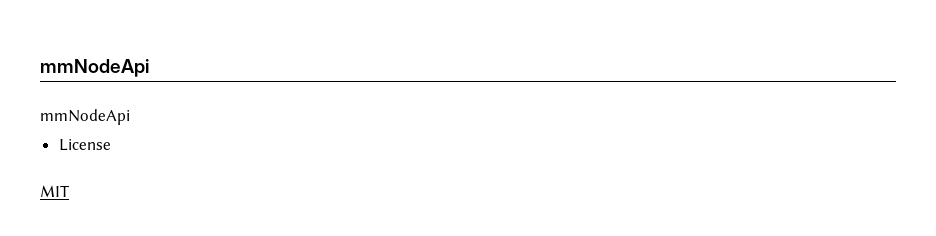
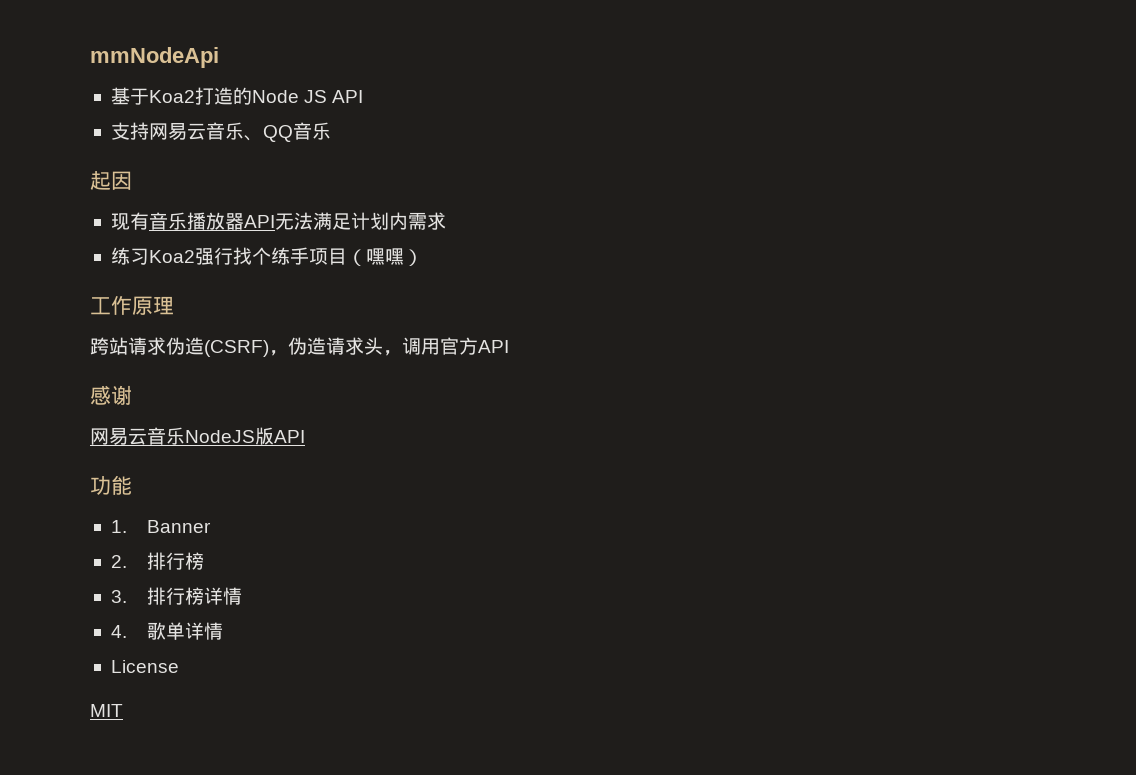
[40,59,149,77] [40,109,130,125] mmNodeApi // mmNodeApi -> [90,47,219,68] [110,87,364,105] [110,122,331,142] [90,171,132,191] [110,212,446,230] [110,247,423,266] [90,296,174,315] [90,337,509,357] [90,385,132,405] [90,427,305,445] [90,475,132,495] [110,520,211,533] [110,552,204,570] [110,587,242,605] [110,622,223,640] mmNodeApi // 基于Koa2打造的Node JS API // 支持网易云音乐、QQ音乐 // 起因 // 现有音乐播放器API无法满足计划内需求 // 练习Koa2强行找个练手项目（嘿嘿） // 工作原理 // 跨站请求伪造(CSRF)，伪造请求头，调用官方API // 感谢 // 网易云音乐NodeJS版API // 功能 // 1. Banner // 2.排行榜 // 3.排行榜详情 // 4.歌单详情

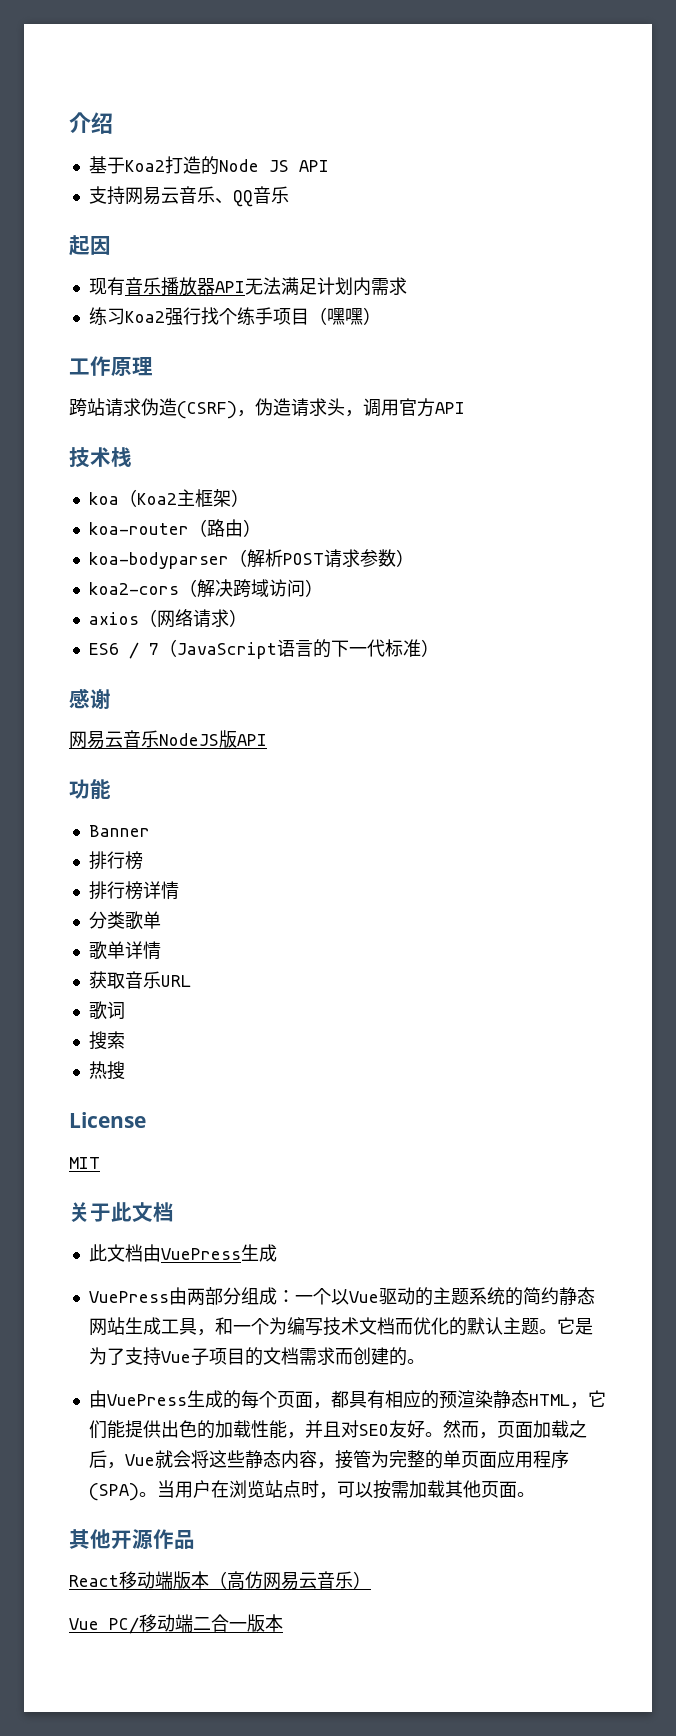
[90,47,219,68] mmNodeApi -> [69,112,113,134] 介绍
(509, 346) none -> [69,447,132,468] [88,489,249,507] [88,519,261,537] [88,549,414,569] [88,579,323,598] [88,609,247,628] [88,639,439,659] // 技术栈 // koa（Koa2主框架） // koa-router（路由） // koa-bodyparser（解析POST请求参数） // koa2-cors（解决跨域访问） // axios（网络请求） // ES6 / 7（JavaScript语言的下一代标准）
[110,520,127,533] 1. -> (111, 789) none
[110,555,127,568] 2. -> (150, 831) none
[110,590,127,603] 3. -> (143, 860) none
[110,625,127,638] 4. -> [88,911,161,930] 分类歌单 //
[110,660,179,673] [90,704,123,717] License // MIT -> [88,971,191,989] [88,1001,125,1020] [88,1031,125,1050] [88,1061,125,1080] [69,1112,146,1128] [69,1157,100,1169] [69,1202,174,1222] [88,1244,277,1262] [88,1287,595,1306] [88,1317,593,1336] [88,1347,425,1366] [88,1390,606,1409] [88,1420,587,1439] [88,1450,569,1469] [88,1480,535,1501] [69,1529,195,1550] [69,1571,371,1590] [69,1614,283,1634] 获取音乐URL // 歌词 // 搜索 // 热搜 // License // MIT // 关于此文档 // 此文档由VuePress生成 // VuePress由两部分组成：一个以Vue驱动的主题系统的简约静态网站生成工具，和一个为编写技术文档而优化的默认主题。它是为了支持Vue子项目的文档需求而创建的。 // 由VuePress生成的每个页面，都具有相应的预渲染静态HTML，它们能提供出色的加载性能，并且对SEO友好。然而，页面加载之后，Vue就会将这些静态内容，接管为完整的单页面应用程序(SPA)。当用户在浏览站点时，可以按需加载其他页面。 // 其他开源作品 // React移动端版本（高仿网易云音乐） // Vue PC/移动端二合一版本

